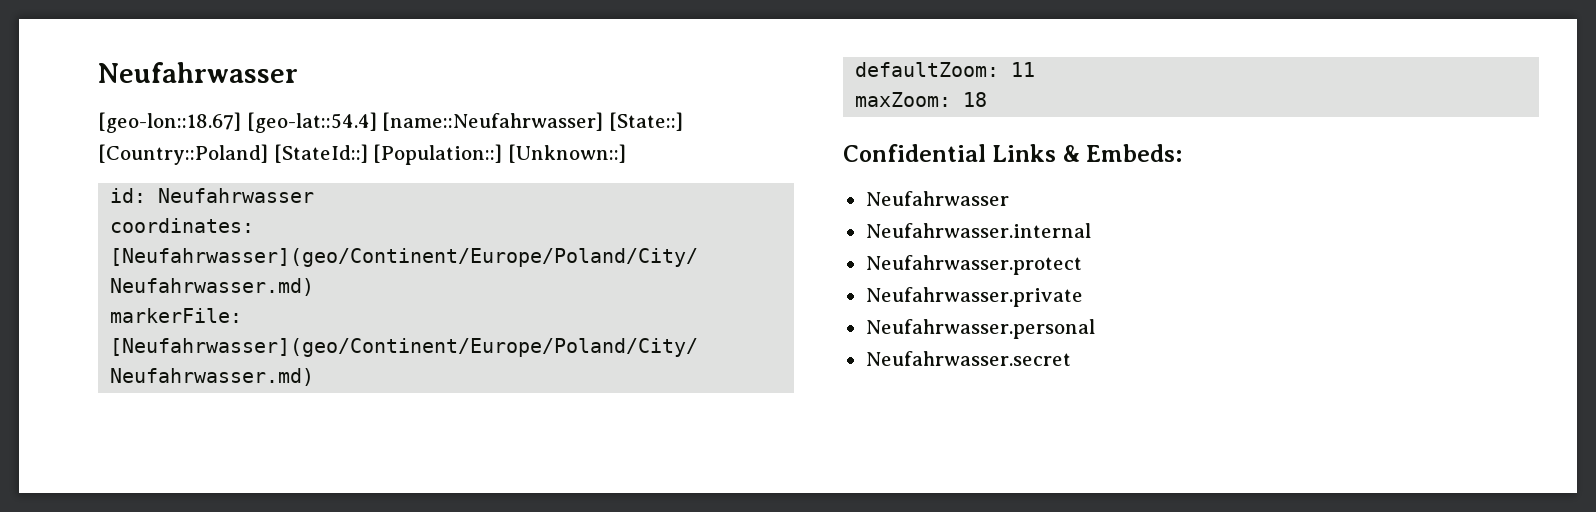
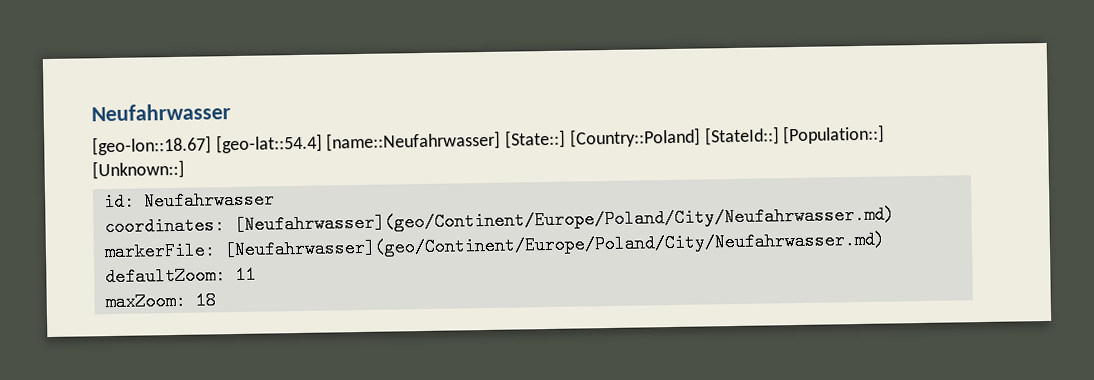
[843,144,1183,162] [865,191,1009,206] [865,223,1091,238] [865,255,1082,275] [865,287,1083,307] [865,319,1095,339] [865,351,1071,366] // Confidential Links & Embeds: // Neufahrwasser // Neufahrwasser.internal // Neufahrwasser.protect // Neufahrwasser.private // Neufahrwasser.personal // Neufahrwasser.secret -> (216, 300) none

